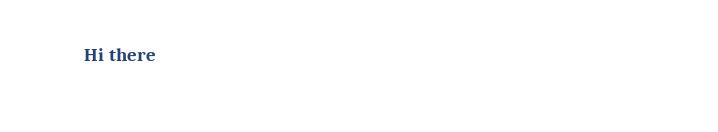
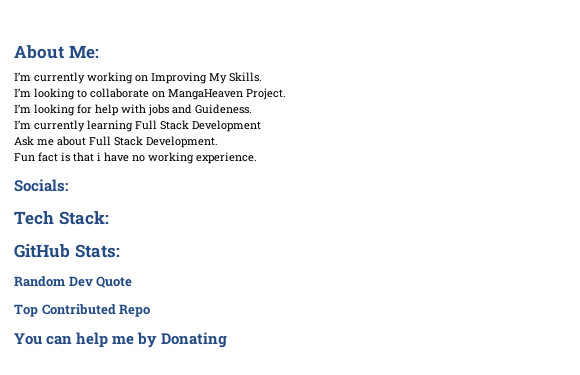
[84,48,156,61] Hi there -> [14,45,99,59] [14,72,262,84] [14,88,286,100] [14,104,252,116] [14,120,261,132] [14,136,218,148] [14,152,257,164] [14,179,68,192] [14,211,109,225] [14,244,120,258] [14,276,133,288] [14,304,151,317] [14,332,228,348] About Me: // I’m currently working on Improving My Skills. // I’m looking to collaborate on MangaHeaven Project. // I’m looking for help with jobs and Guideness. // I’m currently learning Full Stack Development // Ask me about Full Stack Development. // Fun fact is that i have no working experience. // Socials: // Tech Stack: // GitHub Stats: // Random Dev Quote // Top Contributed Repo // You can help me by Donating

